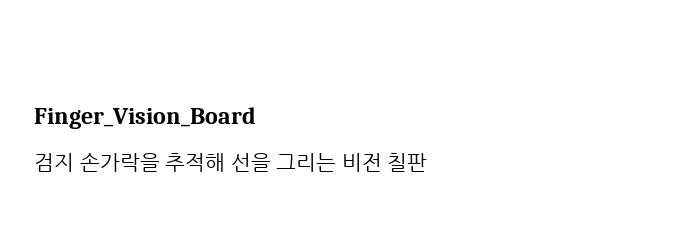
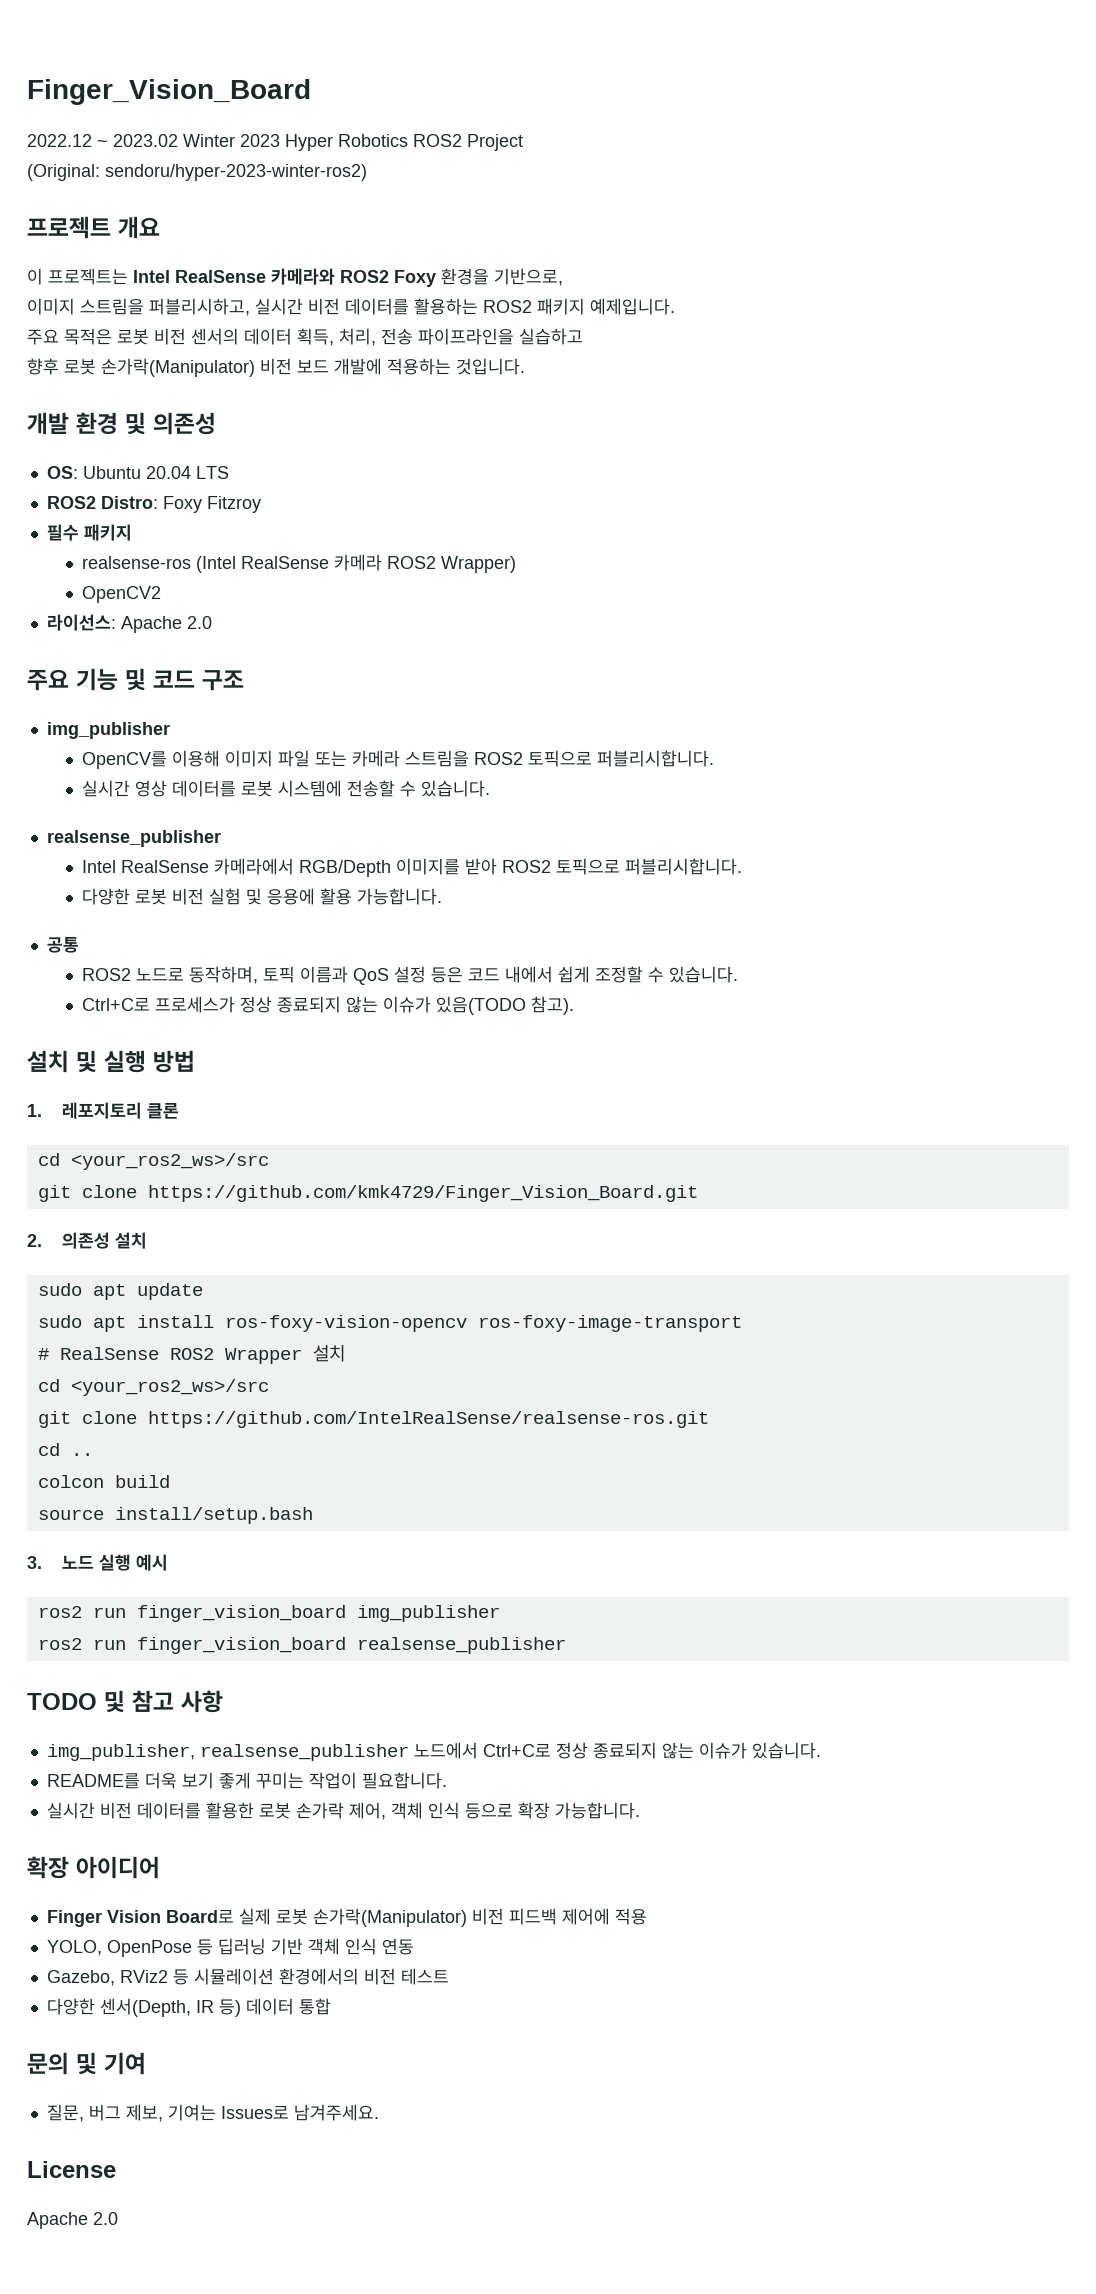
[34,152,428,172] 검지 손가락을 추적해 선을 그리는 비전 칠판 -> [27,134,523,151] [27,164,367,181] [27,216,160,239] [27,268,563,287] [27,298,675,316] [27,328,583,346] [27,358,525,377] [27,412,216,435] [46,466,229,479] [46,496,261,513] [46,524,132,541] [82,554,517,573] [82,586,162,603] [46,614,212,633] [27,668,244,691] [46,722,170,739] [82,750,715,769] [82,780,491,797] [46,830,221,847] [82,858,743,877] [82,888,443,905] [46,937,79,953] [82,966,739,985] [82,996,575,1015] [27,1050,195,1073] [27,1102,180,1119] [37,1153,269,1170] [37,1185,698,1202] [27,1232,148,1249] [37,1283,203,1300] [37,1315,742,1332] [37,1345,345,1364] [37,1379,269,1396] [37,1411,709,1428] [37,1443,93,1456] [37,1475,170,1488] [37,1507,313,1524] [27,1554,169,1571] [37,1605,500,1622] [37,1637,566,1654] [27,1690,223,1713] [46,1742,821,1761] [46,1772,447,1789] [46,1802,640,1820] [27,1856,160,1879] [46,1908,647,1927] [46,1938,414,1957] [46,1968,449,1986] [46,1998,331,2017] [27,2052,146,2075] [46,2104,379,2122] [27,2161,116,2178] [27,2212,118,2229] 2022.12 ~ 2023.02 Winter 2023 Hyper Robotics ROS2 Project // (Original: sendoru/hyper-2023-winter-ros2) // 프로젝트 개요 // 이 프로젝트는 Intel RealSense 카메라와 ROS2 Foxy 환경을 기반으로, // 이미지 스트림을 퍼블리시하고, 실시간 비전 데이터를 활용하는 ROS2 패키지 예제입니다. // 주요 목적은 로봇 비전 센서의 데이터 획득, 처리, 전송 파이프라인을 실습하고 // 향후 로봇 손가락(Manipulator) 비전 보드 개발에 적용하는 것입니다. // 개발 환경 및 의존성 // OS: Ubuntu 20.04 LTS // ROS2 Distro: Foxy Fitzroy // 필수 패키지 // realsense-ros (Intel RealSense 카메라 ROS2 Wrapper) // OpenCV2 // 라이선스: Apache 2.0 // 주요 기능 및 코드 구조 // img_publisher // OpenCV를 이용해 이미지 파일 또는 카메라 스트림을 ROS2 토픽으로 퍼블리시합니다. // 실시간 영상 데이터를 로봇 시스템에 전송할 수 있습니다. // realsense_publisher // Intel RealSense 카메라에서 RGB/Depth 이미지를 받아 ROS2 토픽으로 퍼블리시합니다. // 다양한 로봇 비전 실험 및 응용에 활용 가능합니다. // 공통 // ROS2 노드로 동작하며, 토픽 이름과 QoS 설정 등은 코드 내에서 쉽게 조정할 수 있습니다. // Ctrl+C로 프로세스가 정상 종료되지 않는 이슈가 있음(TODO 참고). // 설치 및 실행 방법 // 1. 레포지토리 클론 // cd <your_ros2_ws>/src // git clone https://github.com/kmk4729/Finger_Vision_Board.git // 2. 의존성 설치 // sudo apt update // sudo apt install ros-foxy-vision-opencv ros-foxy-image-transport // # RealSense ROS2 Wrapper 설치 // cd <your_ros2_ws>/src // git clone https://github.com/IntelRealSense/realsense-ros.git // cd .. // colcon build // source install/setup.bash // 3. 노드 실행 예시 // ros2 run finger_vision_board img_publisher // ros2 run finger_vision_board realsense_publisher // TODO 및 참고 사항 // img_publisher, realsense_publisher 노드에서 Ctrl+C로 정상 종료되지 않는 이슈가 있습니다. // README를 더욱 보기 좋게 꾸미는 작업이 필요합니다. // 실시간 비전 데이터를 활용한 로봇 손가락 제어, 객체 인식 등으로 확장 가능합니다. // 확장 아이디어 // Finger Vision Board로 실제 로봇 손가락(Manipulator) 비전 피드백 제어에 적용 // YOLO, OpenPose 등 딥러닝 기반 객체 인식 연동 // Gazebo, RViz2 등 시뮬레이션 환경에서의 비전 테스트 // 다양한 센서(Depth, IR 등) 데이터 통합 // 문의 및 기여 // 질문, 버그 제보, 기여는 Issues로 남겨주세요. // License // Apache 2.0

